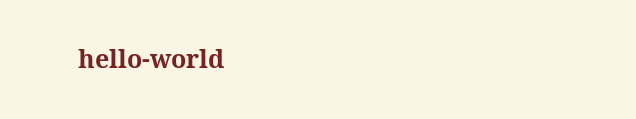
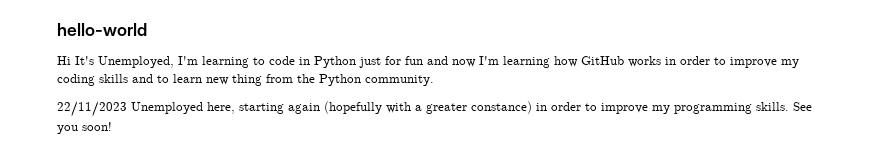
(224, 58) none -> [57,56,799,68] [57,74,434,86] [57,101,812,117] [57,122,112,134] // Hi It's Unemployed, I'm learning to code in Python just for fun and now I'm learning how GitHub works in order to improve my coding skills and to learn new thing from the Python community. // 22/11/2023 Unemployed here, starting again (hopefully with a greater constance) in order to improve my programming skills. See you soon!

